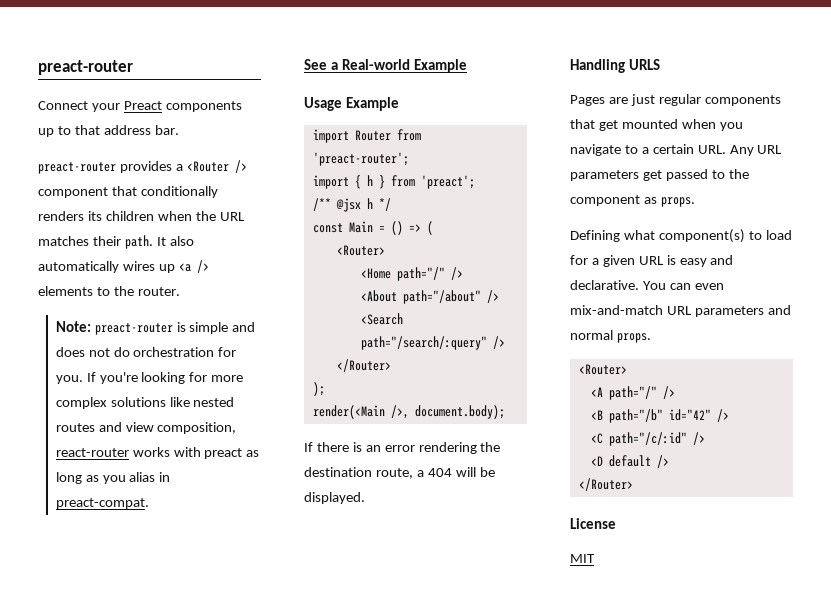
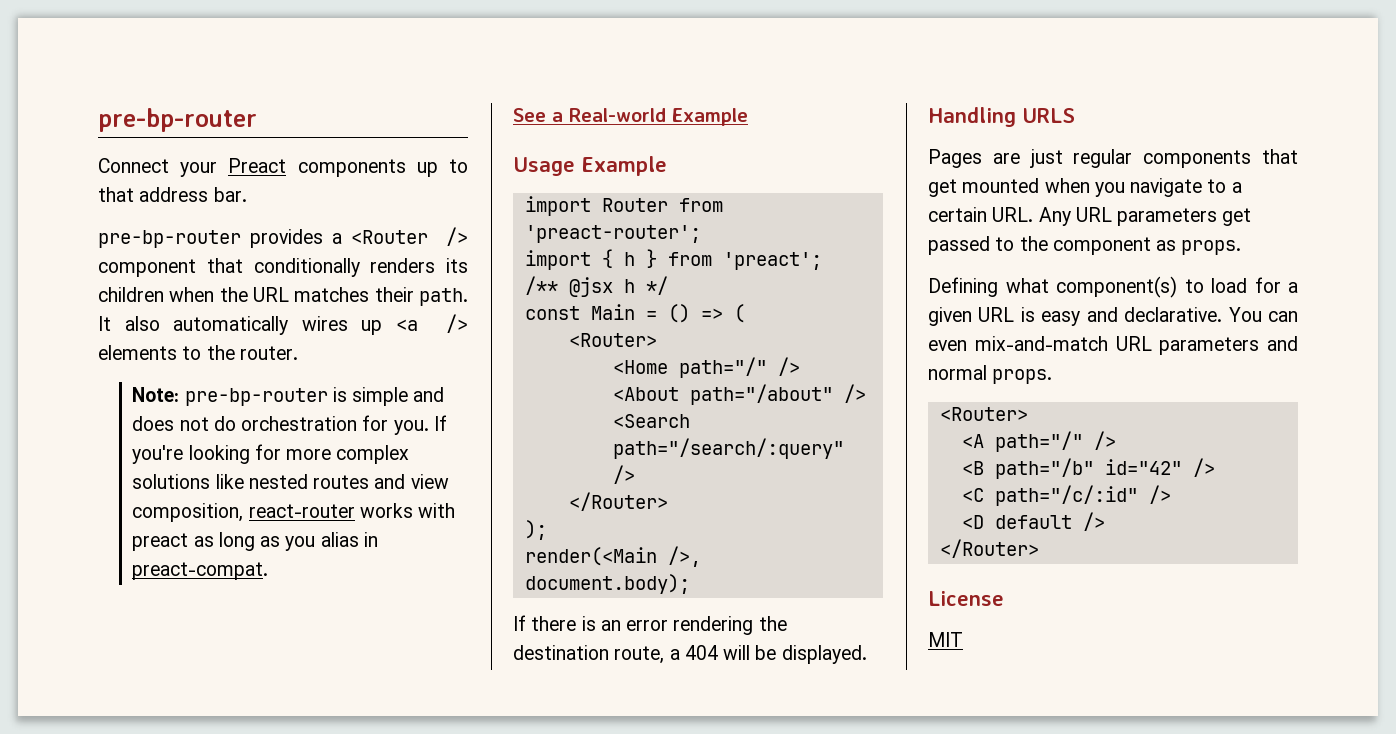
[38,60,133,75] preact-router -> [98,108,257,132] pre-bp-router
[38,162,116,174] preact-router -> [98,230,241,248] pre-bp-router
[94,323,173,335] preact-router -> [184,388,328,406] pre-bp-router

